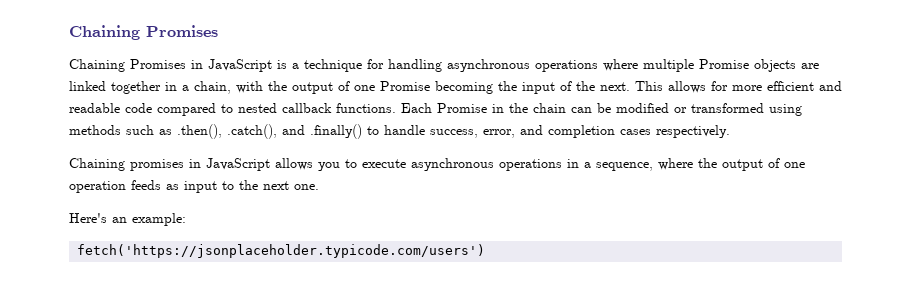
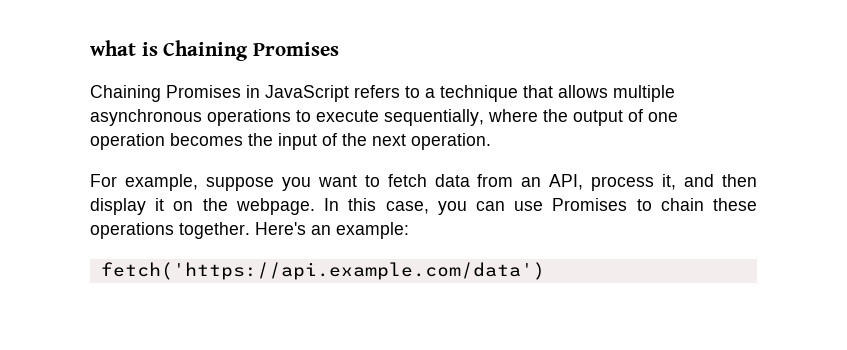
(69, 32) none -> [90,40,158,56] what is
[277,59,819,72] [69,81,842,94] [69,103,802,116] [69,124,730,139] [69,158,653,171] is a technique for handling asynchronous operations where multiple Promise objects are linked together in a chain, with the output of one Promise becoming the input of the next. This allows for more efficient and readable code compared to nested callback functions. Each Promise in the chain can be modified or transformed using methods such as .then(), .catch(), and .finally() to handle success, error, and completion cases respectively. // Chaining promises in JavaScript allows you to execute asynchronous operations in a sequence, -> [354,85,675,102] [90,109,484,126] refers to a technique that allows multiple asynchronous operations to execute sequentially,
[131,180,319,193] feeds as input to the next one. // -> [170,133,491,150] [90,174,758,191] [90,198,757,215] [90,222,250,239] becomes the input of the next operation. // For example, suppose you want to fetch data from an API, process it, and then display it on the webpage. In this case, you can use Promises to chain these operations together.
[77,244,486,258] fetch('https://jsonplaceholder.typicode.com/users') -> [100,262,545,280] fetch('https://api.example.com/data')

